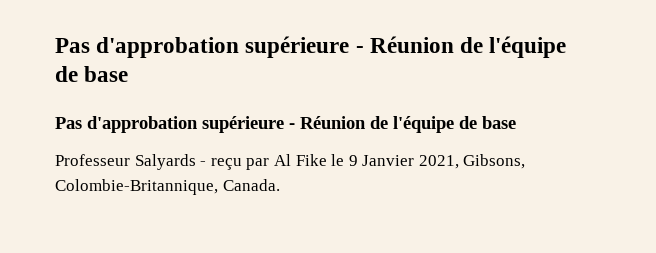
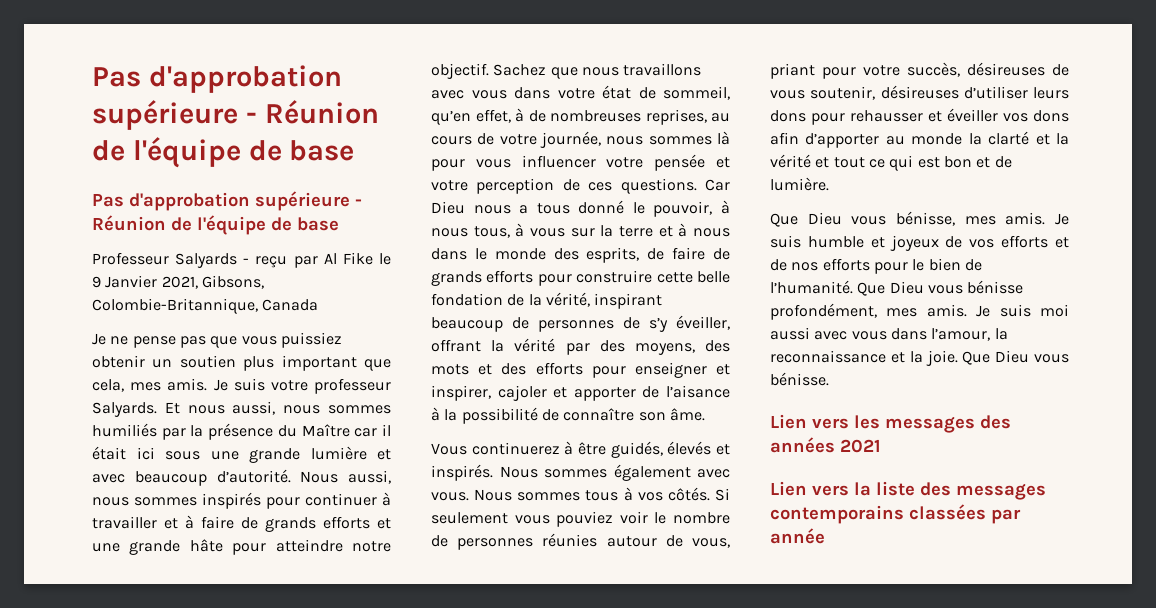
[222,179,280,191] Canada. -> [262,299,319,311] [92,332,342,348] [92,355,391,371] [92,378,391,394] [92,401,391,417] [92,423,391,440] [92,446,391,463] [92,469,391,486] [92,492,391,509] [92,515,391,532] [92,539,391,555] [431,63,702,79] [431,85,730,100] [431,108,730,125] [431,131,730,148] [431,154,730,171] [431,178,730,194] [431,200,730,217] [431,223,730,238] [431,247,730,263] [431,270,730,286] [431,292,663,309] [431,315,730,332] [431,338,730,355] [431,362,730,378] [431,385,730,401] [431,407,705,424] [431,441,730,458] [431,464,730,481] [431,487,730,501] [431,511,730,527] [431,533,730,550] [770,62,1069,79] [770,85,1069,100] [770,108,1069,125] [770,131,1069,148] [770,154,1012,171] [770,177,829,191] [770,211,1069,227] [770,235,1069,251] [770,258,982,274] [770,280,1024,296] [770,303,1069,320] [770,327,1008,341] [770,350,1069,366] [770,372,829,386] [770,414,1011,433] [770,437,881,453] [770,481,1046,500] [770,504,1021,524] [770,528,825,544] Canada // Je ne pense pas que vous puissiez obtenir un soutien plus important que cela, mes amis. Je suis votre professeur Salyards. Et nous aussi, nous sommes humiliés par la présence du Maître car il était ici sous une grande lumière et avec beaucoup d’autorité. Nous aussi, nous sommes inspirés pour continuer à travailler et à faire de grands efforts et une grande hâte pour atteindre notre objectif. Sachez que nous travaillons avec vous dans votre état de sommeil, qu’en effet, à de nombreuses reprises, au cours de votre journée, nous sommes là pour vous influencer votre pensée et votre perception de ces questions. Car Dieu nous a tous donné le pouvoir, à nous tous, à vous sur la terre et à nous dans le monde des esprits, de faire de grands efforts pour construire cette belle fondation de la vérité, inspirant beaucoup de personnes de s’y éveiller, offrant la vérité par des moyens, des mots et des efforts pour enseigner et inspirer, cajoler et apporter de l’aisance à la possibilité de connaître son âme. // Vous continuerez à être guidés, élevés et inspirés. Nous sommes également avec vous. Nous sommes tous à vos côtés. Si seulement vous pouviez voir le nombre de personnes réunies autour de vous, priant pour votre succès, désireuses de vous soutenir, désireuses d’utiliser leurs dons pour rehausser et éveiller vos dons afin d’apporter au monde la clarté et la vérité et tout ce qui est bon et de lumière. // Que Dieu vous bénisse, mes amis. Je suis humble et joyeux de vos efforts et de nos efforts pour le bien de l’humanité. Que Dieu vous bénisse profondément, mes amis. Je suis moi aussi avec vous dans l’amour, la reconnaissance et la joie. Que Dieu vous bénisse. // Lien vers les messages des années 2021 // Lien vers la liste des messages contemporains classées par année

